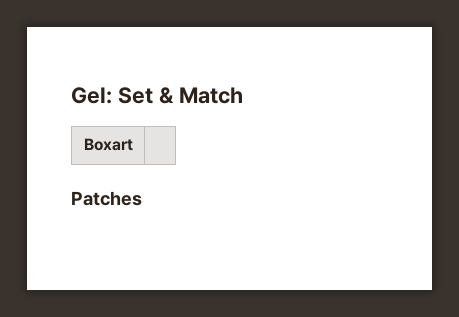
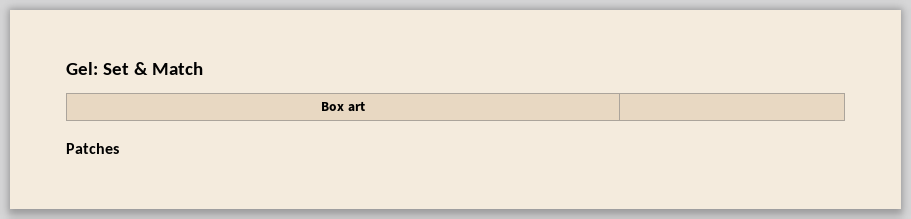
[83,138,133,151] Boxart -> [321,101,365,112] Box art

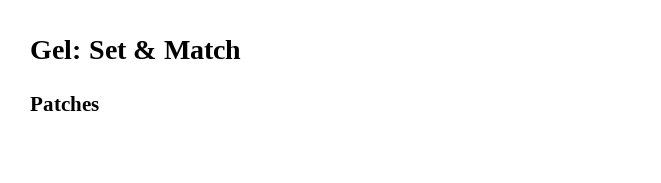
[321,101,365,112] // Box art | -> (241, 49) none

